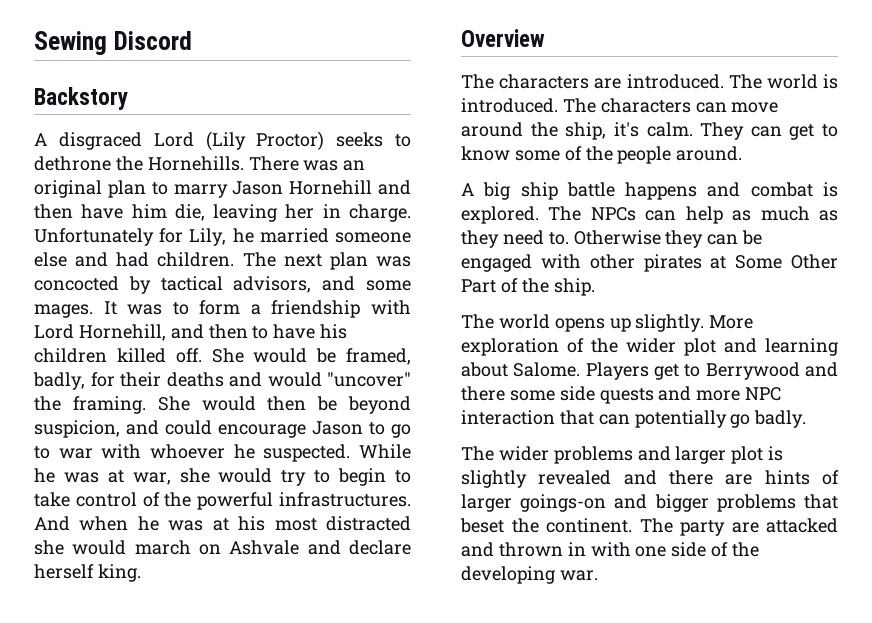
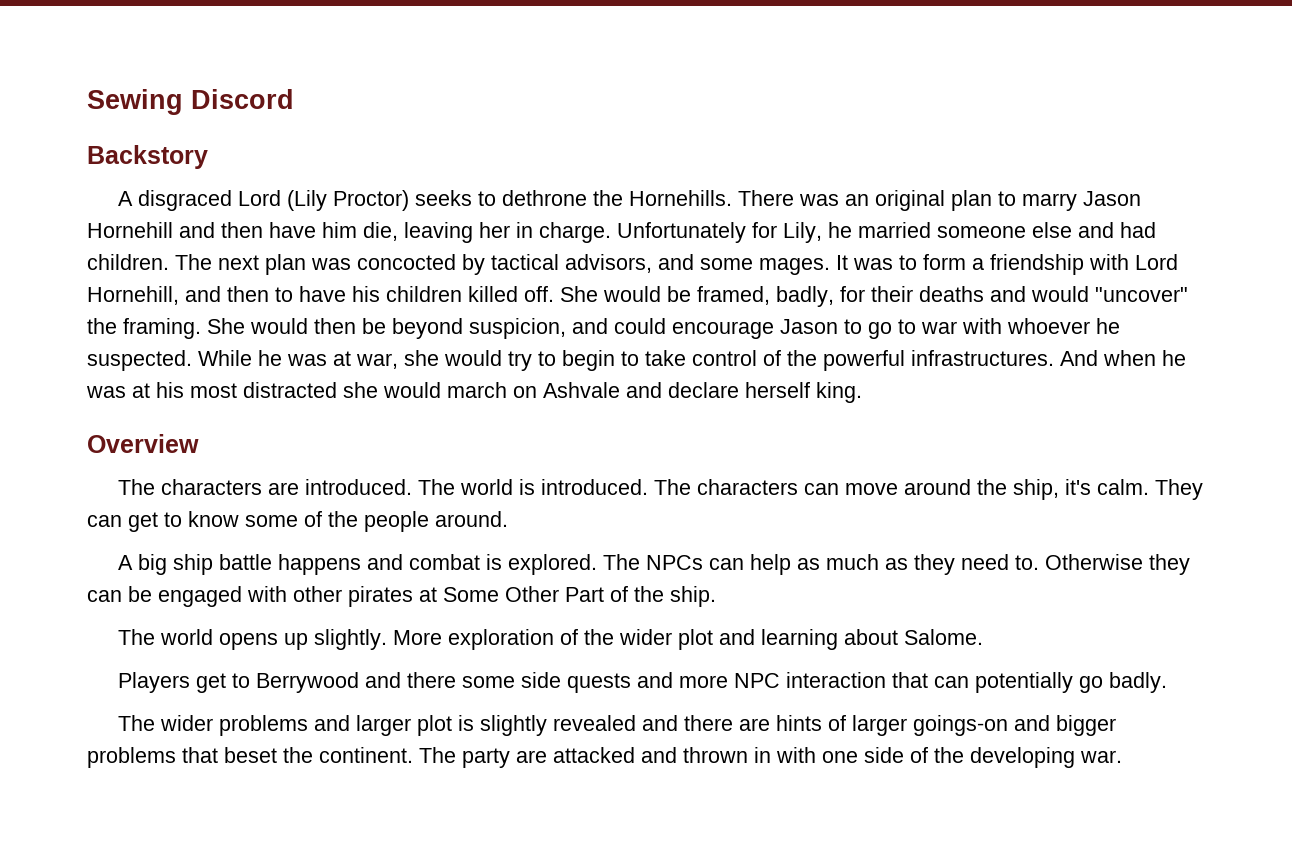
(581, 369) none -> (983, 637) //

